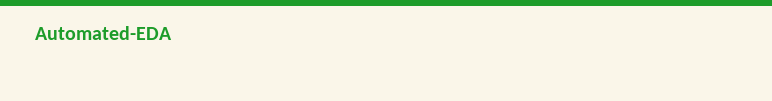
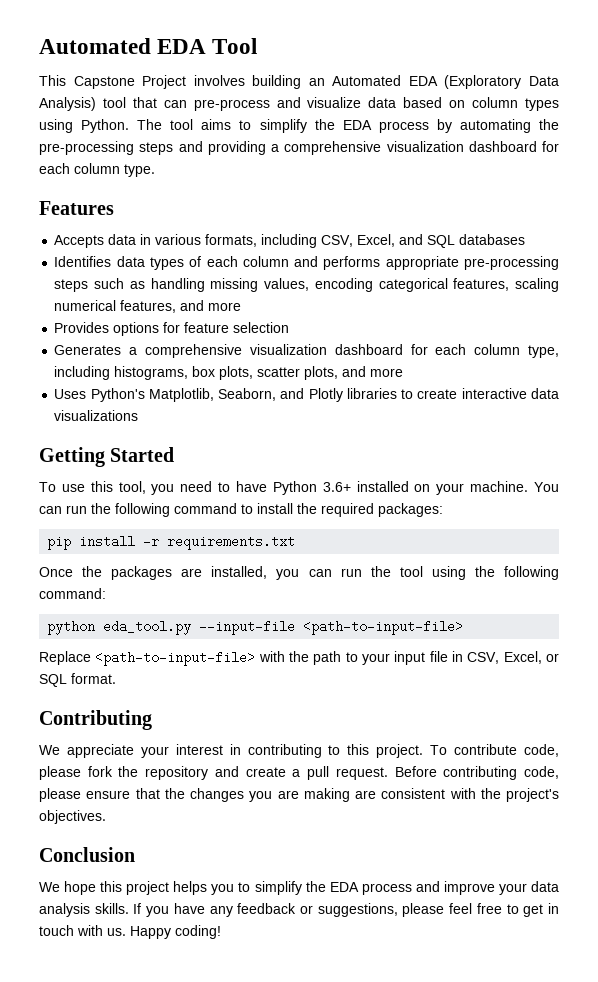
[35,26,172,40] Automated-EDA -> [39,38,258,54] [39,75,559,89] [39,97,560,111] [39,119,559,133] [39,141,559,155] [39,163,155,177] [39,201,114,215] [54,234,526,248] [54,256,559,270] [54,278,560,292] [54,300,242,313] [54,322,290,336] [54,344,559,358] [54,366,404,380] [54,388,559,402] [54,410,139,421] [39,447,175,467] [39,481,559,495] [39,503,443,517] [47,535,296,550] [39,566,559,580] [39,588,106,599] [47,620,464,635] [39,651,559,666] [39,673,116,687] [39,710,152,730] [39,744,560,758] [39,766,559,780] [39,788,559,802] [39,810,106,824] [39,847,135,862] [39,881,559,895] [39,903,560,917] [39,925,221,939] Automated EDA Tool // This Capstone Project involves building an Automated EDA (Exploratory Data Analysis) tool that can pre-process and visualize data based on column types using Python. The tool aims to simplify the EDA process by automating the pre-processing steps and providing a comprehensive visualization dashboard for each column type. // Features // Accepts data in various formats, including CSV, Excel, and SQL databases // Identifies data types of each column and performs appropriate pre-processing steps such as handling missing values, encoding categorical features, scaling numerical features, and more // Provides options for feature selection // Generates a comprehensive visualization dashboard for each column type, including histograms, box plots, scatter plots, and more // Uses Python's Matplotlib, Seaborn, and Plotly libraries to create interactive data visualizations // Getting Started // To use this tool, you need to have Python 3.6+ installed on your machine. You can run the following command to install the required packages: // pip install -r requirements.txt // Once the packages are installed, you can run the tool using the following command: // python eda_tool.py --input-file <path-to-input-file> // Replace <path-to-input-file> with the path to your input file in CSV, Excel, or SQL format. // Contributing // We appreciate your interest in contributing to this project. To contribute code, please fork the repository and create a pull request. Before contributing code, please ensure that the changes you are making are consistent with the project's objectives. // Conclusion // We hope this project helps you to simplify the EDA process and improve your data analysis skills. If you have any feedback or suggestions, please feel free to get in touch with us. Happy coding!

